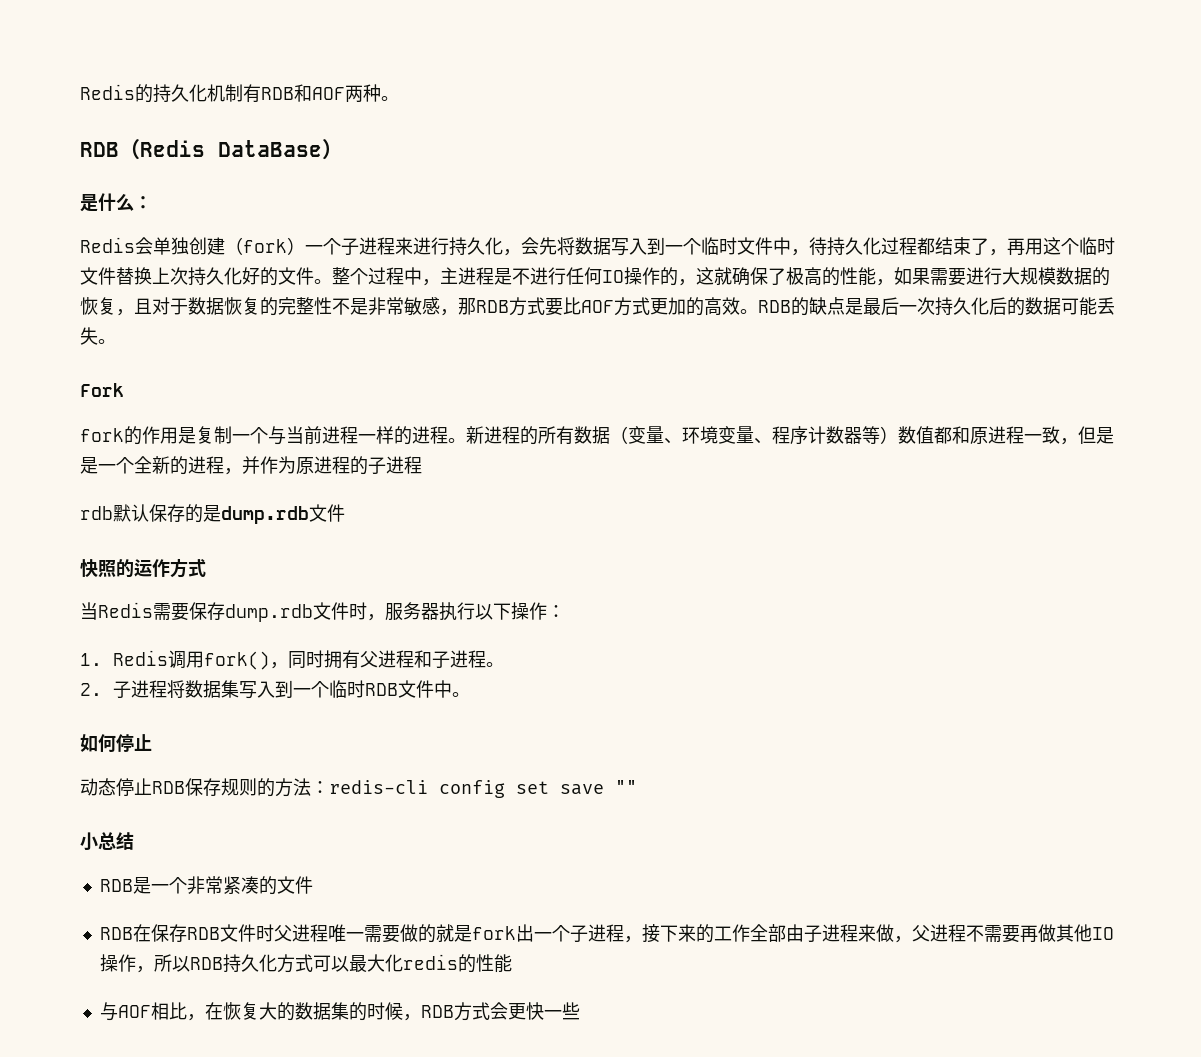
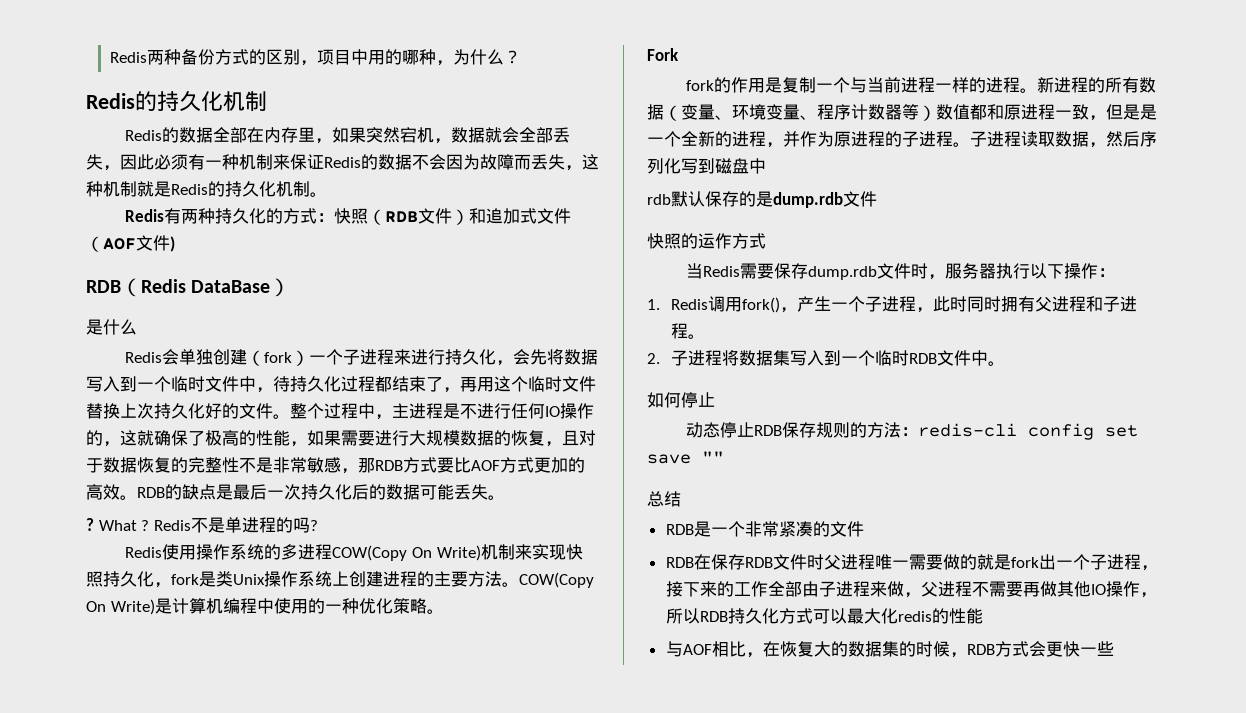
[80,84,399,103] Redis的持久化机制有RDB和AOF两种。 -> [110,49,522,66] [86,91,267,112] [125,127,571,144] [86,154,599,171] [86,181,327,197] [125,208,572,225] [86,235,175,252] Redis两种备份方式的区别，项目中用的哪种，为什么？ // Redis的持久化机制 // Redis的数据全部在内存里，如果突然宕机，数据就会全部丢失，因此必须有一种机制来保证Redis的数据不会因为故障而丢失，这种机制就是Redis的持久化机制。 // Redis有两种持久化的方式：快照（RDB文件）和追加式文件（AOF文件)
[134,196,152,209] ： -> (137, 327) none
(116, 341) none -> [86,517,318,533] [125,544,583,561] [86,571,594,588] [86,598,444,615] // ? What ? Redis不是单进程的吗? // Redis使用操作系统的多进程COW(Copy On Write)机制来实现快照持久化，fork是类Unix操作系统上创建进程的主要方法。COW(Copy On Write)是计算机编程中使用的一种优化策略。
(422, 465) none -> [953,131,1157,148] [647,158,766,174] 。子进程读取数据，然后序列化写到磁盘中
(288, 665) none -> [797,296,968,313] 产生一个子进程，此时
[80,832,98,851] 小 -> (724, 457) none

